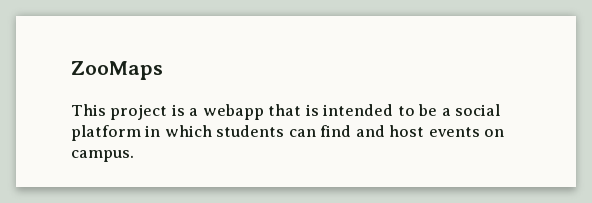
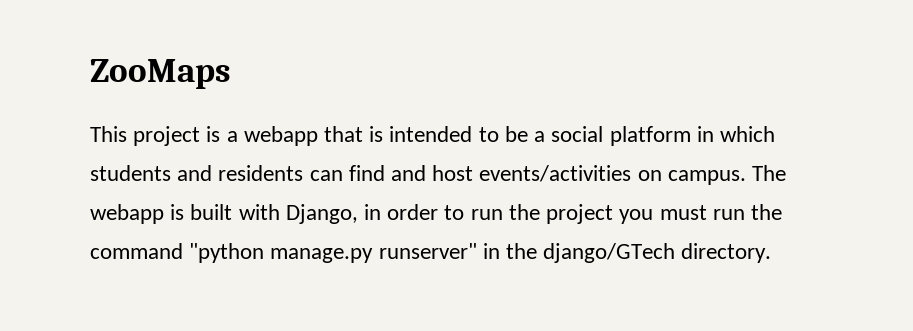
(285, 131) none -> [177,165,304,181] and residents
[428,127,480,137] events -> [479,165,632,182] events/activities
(134, 156) none -> [752,165,787,181] [90,204,782,224] [90,243,772,263] The webapp is built with Django, in order to run the project you must run the command "python manage.py runserver" in the django/GTech directory.

